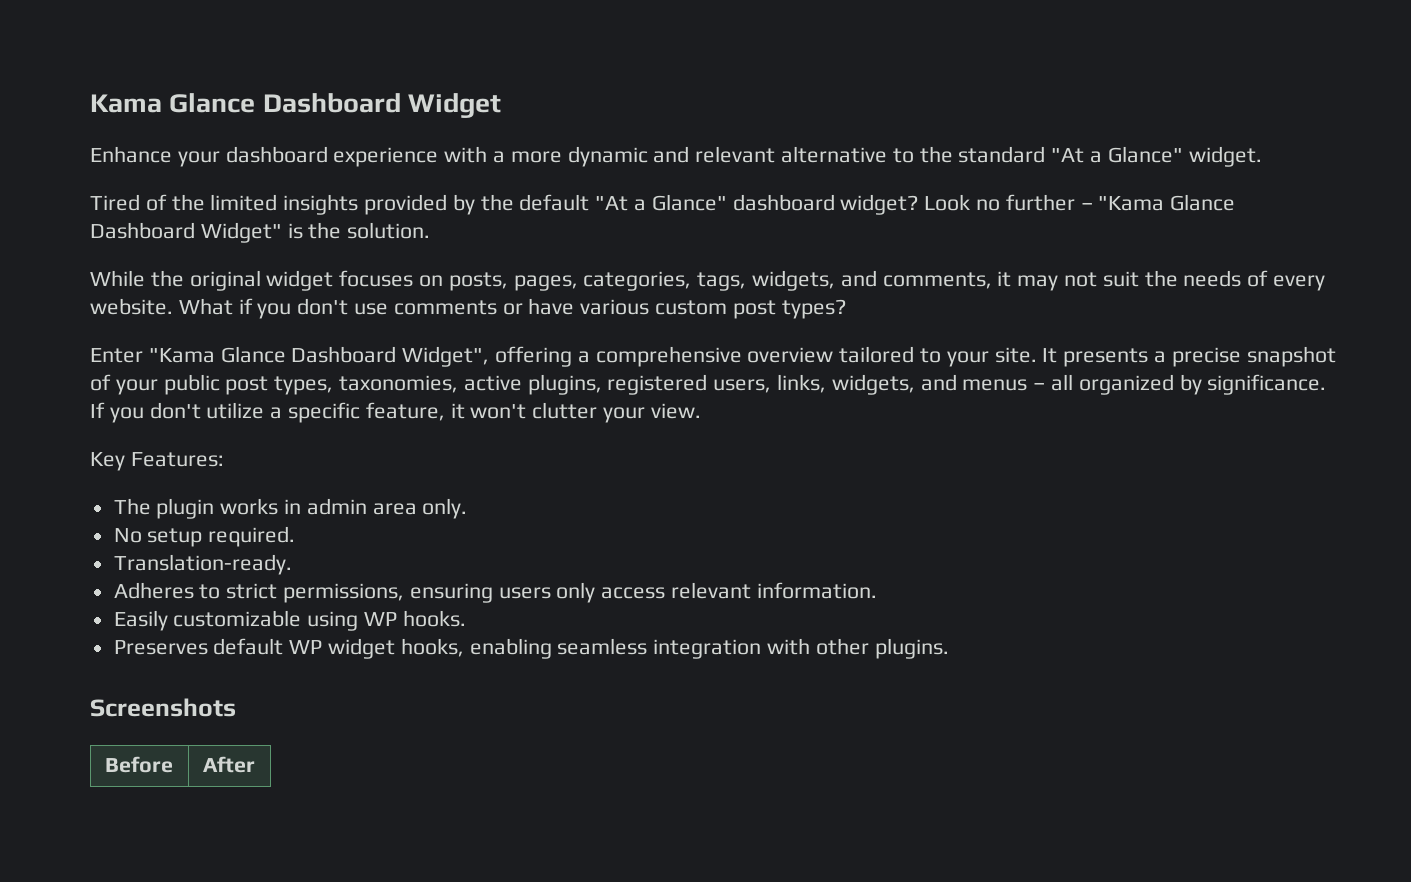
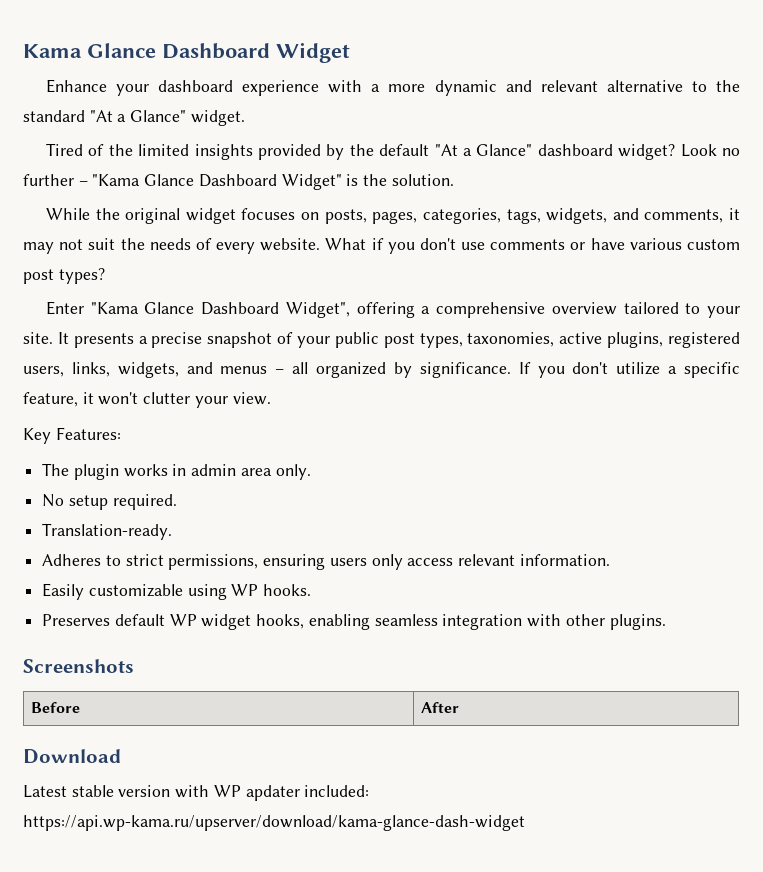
(255, 764) none -> [23,749,121,764] [23,785,370,801] [23,815,525,831] // Download // Latest stable version with WP apdater included: https://api.wp-kama.ru/upserver/download/kama-glance-dash-widget

